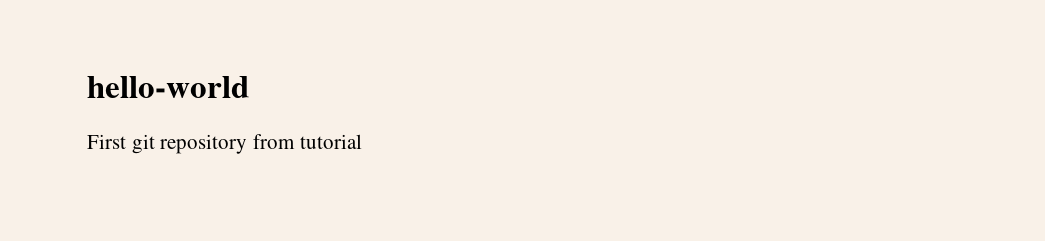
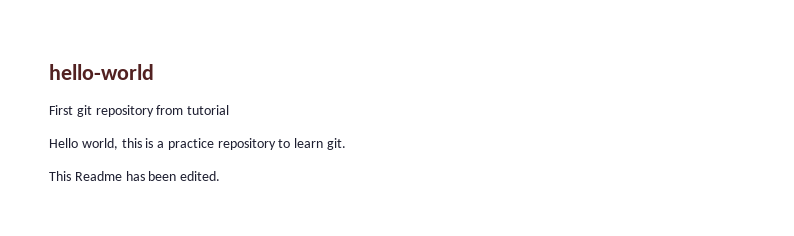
(362, 141) none -> [49,138,347,150] [49,171,221,181] // Hello world, this is a practice repository to learn git. // This Readme has been edited.

